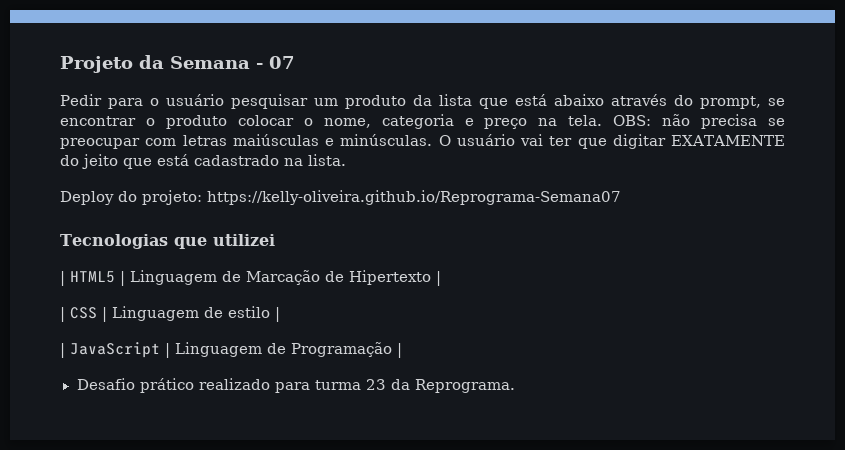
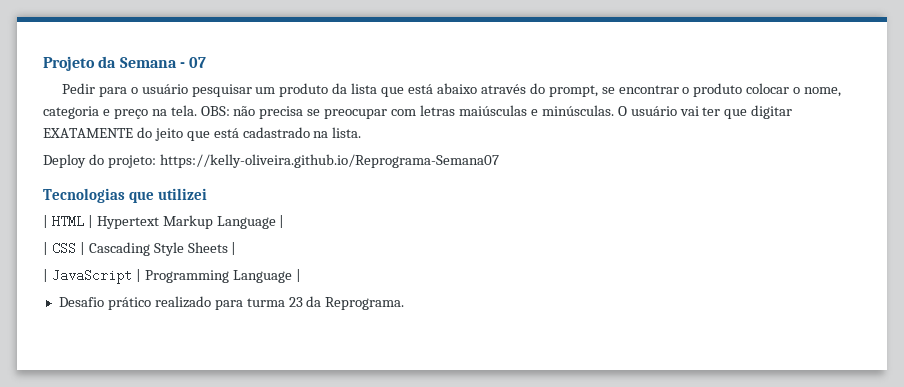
[70,270,431,286] HTML5 | Linguagem de Marcação de Hipertexto -> [51,215,276,229] HTML | Hypertext Markup Language
[112,306,270,321] Linguagem de estilo -> [88,242,228,256] Cascading Style Sheets
[175,342,392,357] Linguagem de Programação -> [144,270,292,283] Programming Language

